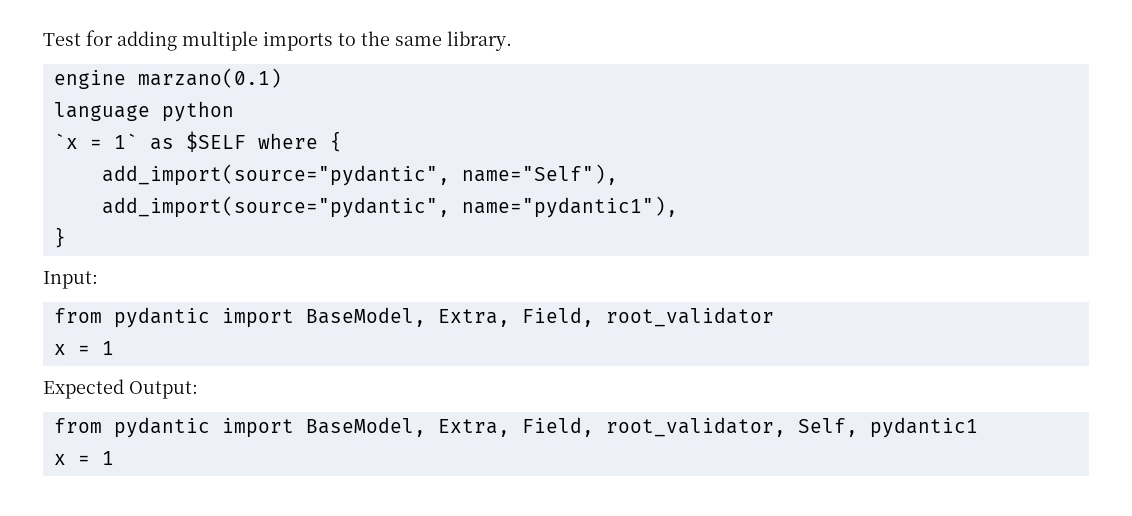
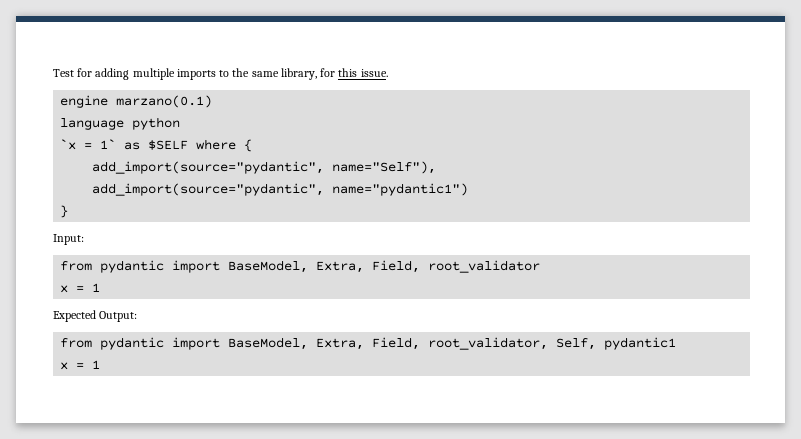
[447,31,512,51] library. -> [280,68,388,80] library, for this issue.
[461,196,678,218] name="pydantic1"), -> [332,183,469,196] name="pydantic1")

